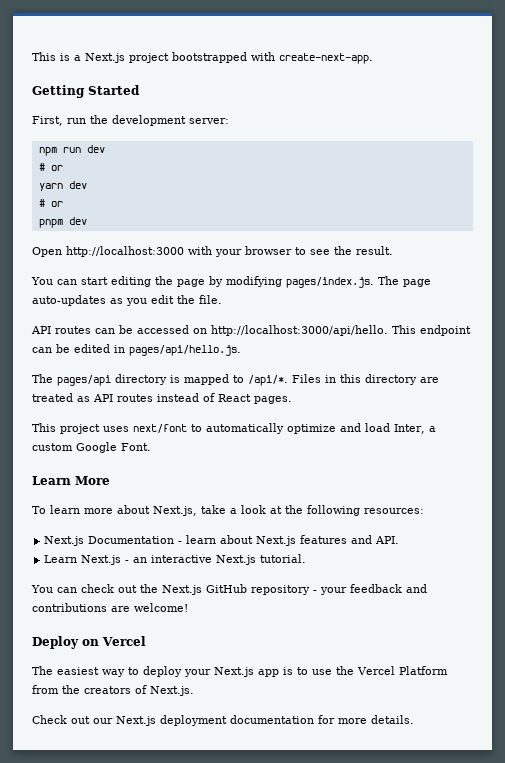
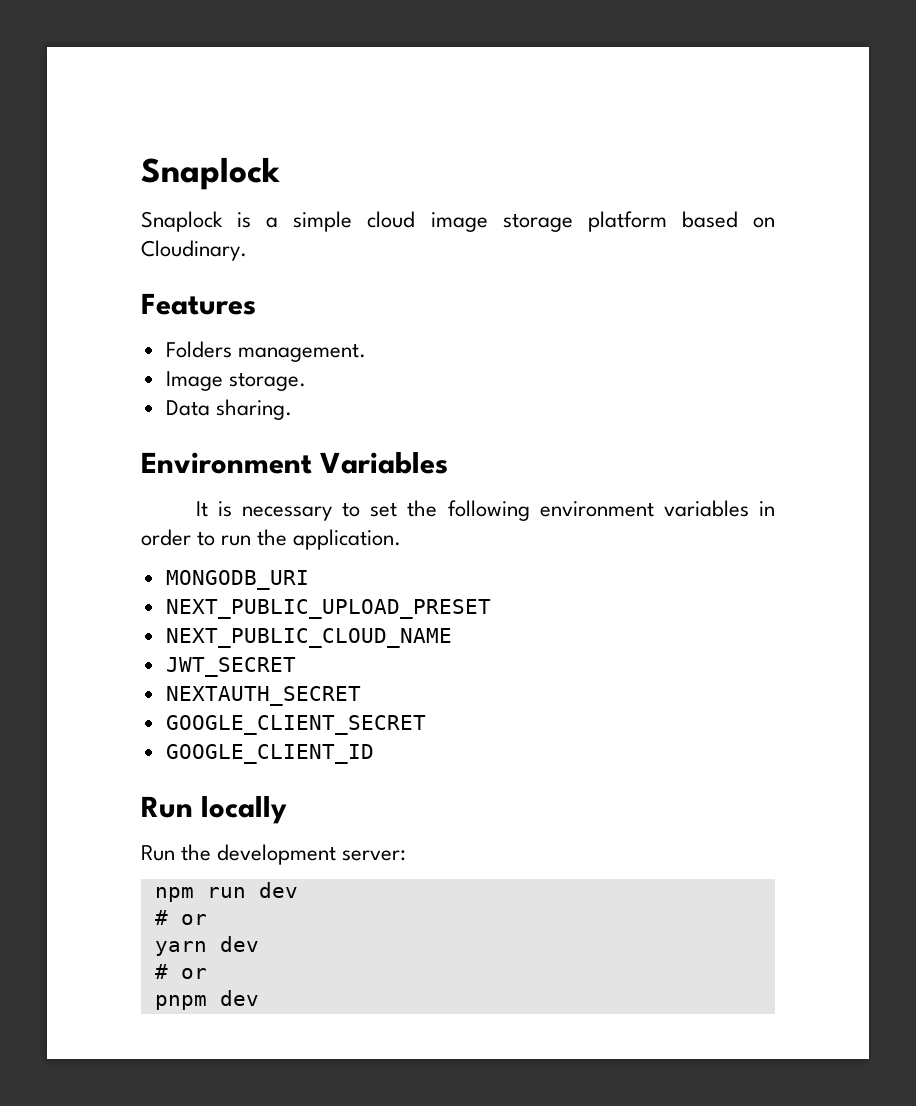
[32,52,373,64] [32,85,140,98] [32,116,86,126] This is a Next.js project bootstrapped with create-next-app. // Getting Started // First, run -> [141,157,280,190] [141,211,775,232] [141,240,247,261] [141,293,256,315] [165,341,366,362] [165,371,306,391] [165,399,292,420] [141,452,449,474] [195,500,775,521] [141,529,402,550] [165,570,309,590] [165,599,491,619] [165,628,452,648] [165,657,296,677] [165,686,361,706] [165,715,426,735] [165,744,374,764] [141,796,288,824] [141,845,175,861] Snaplock // Snaplock is a simple cloud image storage platform based on Cloudinary. // Features // Folders management. // Image storage. // Data sharing. // Environment Variables // It is necessary to set the following environment variables in order to run the application. // MONGODB_URI // NEXT_PUBLIC_UPLOAD_PRESET // NEXT_PUBLIC_CLOUD_NAME // JWT_SECRET // NEXTAUTH_SECRET // GOOGLE_CLIENT_SECRET // GOOGLE_CLIENT_ID // Run locally // Run
[32,246,393,257] [31,276,431,288] [32,295,222,306] [31,325,471,336] [32,344,241,356] [32,374,439,386] [32,393,292,404] [32,423,436,434] [32,442,151,453] [32,476,110,485] [32,505,424,516] [44,535,400,546] [44,554,307,565] [31,584,427,595] [32,603,188,612] [32,636,146,649] [32,666,448,677] [32,685,194,696] [32,715,414,726] // Open http://localhost:3000 with your browser to see the result. // You can start editing the page by modifying pages/index.js. The page auto-updates as you edit the file. // API routes can be accessed on http://localhost:3000/api/hello. This endpoint can be edited in pages/api/hello.js. // The pages/api directory is mapped to /api/*. Files in this directory are treated as API routes instead of React pages. // This project uses next/font to automatically optimize and load Inter, a custom Google Font. // Learn More // To learn more about Next.js, take a look at the following resources: // Next.js Documentation - learn about Next.js features and API. // Learn Next.js - an interactive Next.js tutorial. // You can check out the Next.js GitHub repository - your feedback and contributions are welcome! // Deploy on Vercel // The easiest way to deploy your Next.js app is to use the Vercel Platform from the creators of Next.js. // Check out our Next.js deployment documentation for more details. -> (259, 998) none

